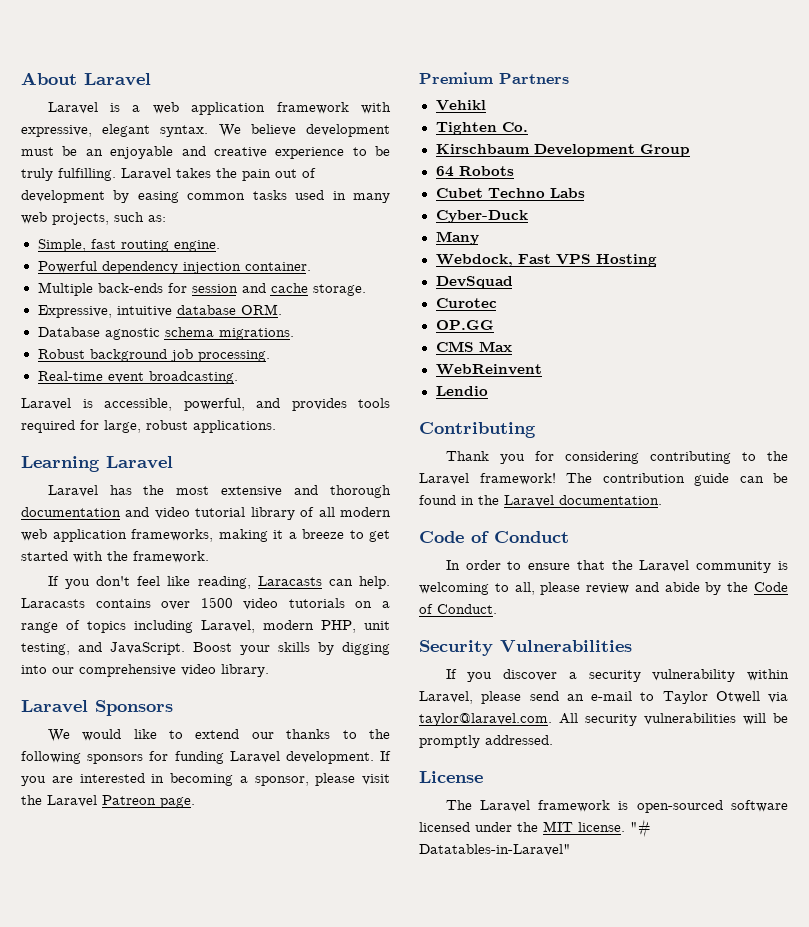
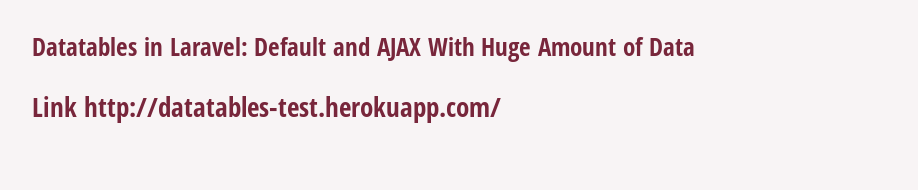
[21,72,151,86] [47,102,391,115] [21,124,390,137] [21,146,390,159] [21,168,316,181] [21,190,390,203] [21,212,166,225] [37,239,220,252] [37,261,311,274] [37,282,366,296] [37,304,282,318] [37,327,294,340] [37,349,270,362] [37,371,238,384] [21,398,390,411] [21,420,276,433] [21,456,173,472] [47,485,391,498] [21,507,391,520] [21,529,390,542] [21,551,209,563] [47,576,390,589] [21,597,390,610] [21,620,390,633] [21,642,390,655] [21,664,269,677] [21,700,173,716] [47,729,390,742] [21,751,391,764] [21,773,390,786] [21,795,195,808] [419,72,569,84] [435,100,486,111] [435,122,528,135] [435,144,690,157] [435,166,514,177] [435,188,585,198] [435,210,528,223] [435,231,479,245] [435,254,657,267] [435,276,513,289] [435,298,497,308] [435,320,494,330] [435,341,512,352] [435,364,542,375] [435,386,488,396] [419,422,536,438] [445,451,788,464] [419,473,788,486] [419,495,662,507] [419,531,569,543] [445,560,788,573] [419,582,788,595] [419,604,497,614] [419,640,632,656] [445,669,789,682] [419,691,788,704] [419,713,788,726] [419,735,553,748] [419,771,483,783] [445,800,788,813] [419,819,651,838] [419,844,571,856] About Laravel // Laravel is a web application framework with expressive, elegant syntax. We believe development must be an enjoyable and creative experience to be truly fulfilling. Laravel takes the pain out of development by easing common tasks used in many web projects, such as: // Simple, fast routing engine. // Powerful dependency injection container. // Multiple back-ends for session and cache storage. // Expressive, intuitive database ORM. // Database agnostic schema migrations. // Robust background job processing. // Real-time event broadcasting. // Laravel is accessible, powerful, and provides tools required for large, robust applications. // Learning Laravel // Laravel has the most extensive and thorough documentation and video tutorial library of all modern web application frameworks, making it a breeze to get started with the framework. // If you don't feel like reading, Laracasts can help. Laracasts contains over 1500 video tutorials on a range of topics including Laravel, modern PHP, unit testing, and JavaScript. Boost your skills by digging into our comprehensive video library. // Laravel Sponsors // We would like to extend our thanks to the following sponsors for funding Laravel development. If you are interested in becoming a sponsor, please visit the Laravel Patreon page. // Premium Partners // Vehikl // Tighten Co. // Kirschbaum Development Group // 64 Robots // Cubet Techno Labs // Cyber-Duck // Many // Webdock, Fast VPS Hosting // DevSquad // Curotec // OP.GG // CMS Max // WebReinvent // Lendio // Contributing // Thank you for considering contributing to the Laravel framework! The contribution guide can be found in the Laravel documentation. // Code of Conduct // In order to ensure that the Laravel community is welcoming to all, please review and abide by the Code of Conduct. // Security Vulnerabilities // If you discover a security vulnerability within Laravel, please send an e-mail to Taylor Otwell via taylor@laravel.com. All security vulnerabilities will be promptly addressed. // License // The Laravel framework is open-sourced software licensed under the MIT license. "# Datatables-in-Laravel" -> [32,37,695,62] [32,96,502,123] Datatables in Laravel: Default and AJAX With Huge Amount of Data // Link http://datatables-test.herokuapp.com/

